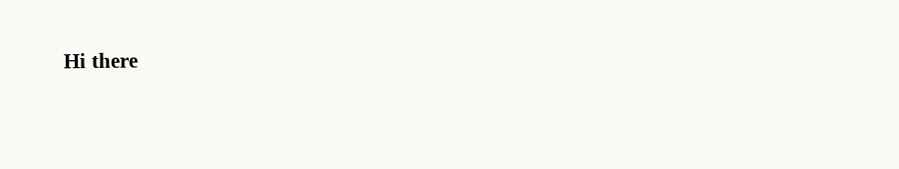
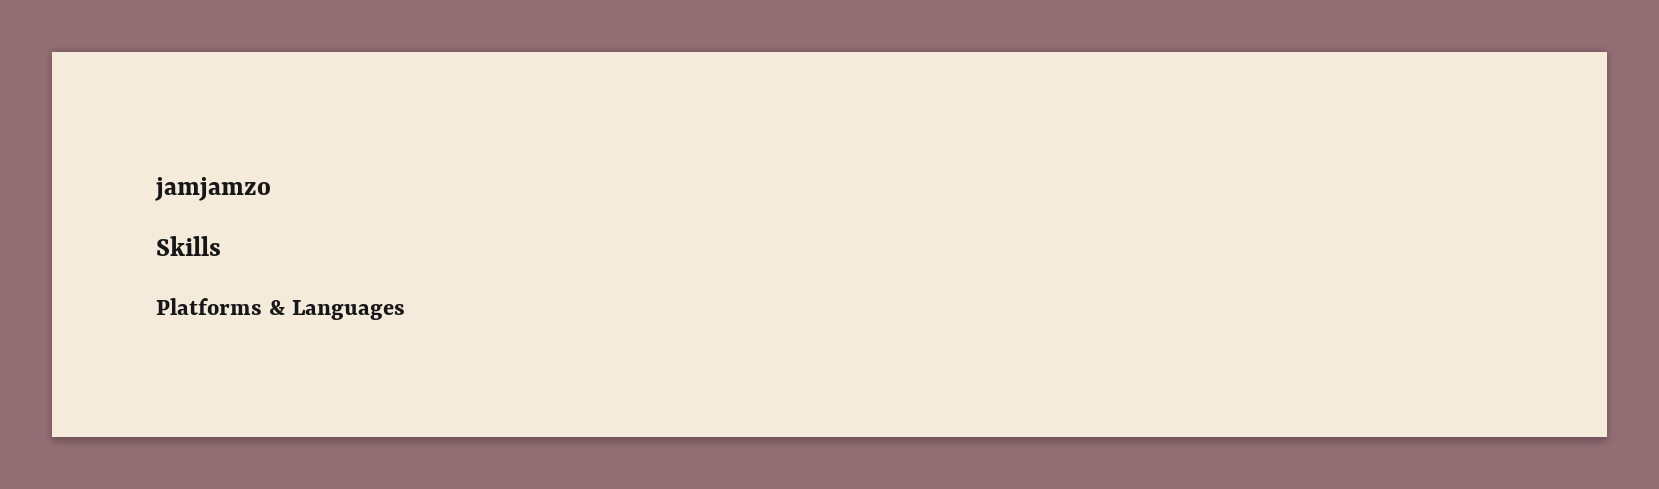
[63,52,138,69] Hi there -> [155,177,271,201] [156,236,221,256] [156,298,405,320] jamjamzo // Skills // Platforms & Languages

